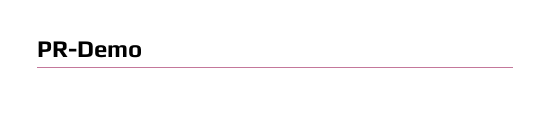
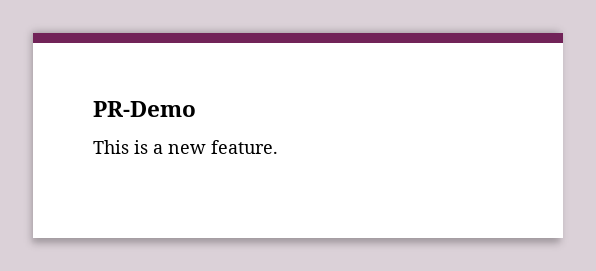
(142, 49) none -> [93,140,278,154] // This is a new feature.

